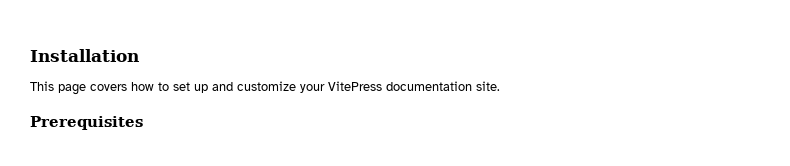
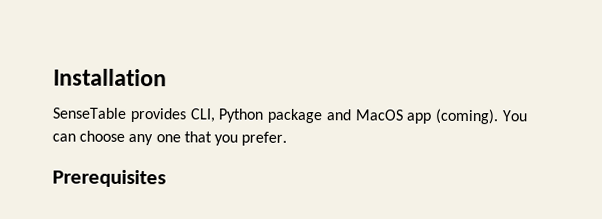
[30,81,500,95] This page covers how to set up and customize your VitePress documentation site. -> [52,107,527,125] [52,130,288,146] SenseTable provides CLI, Python package and MacOS app (coming). You can choose any one that you prefer.

